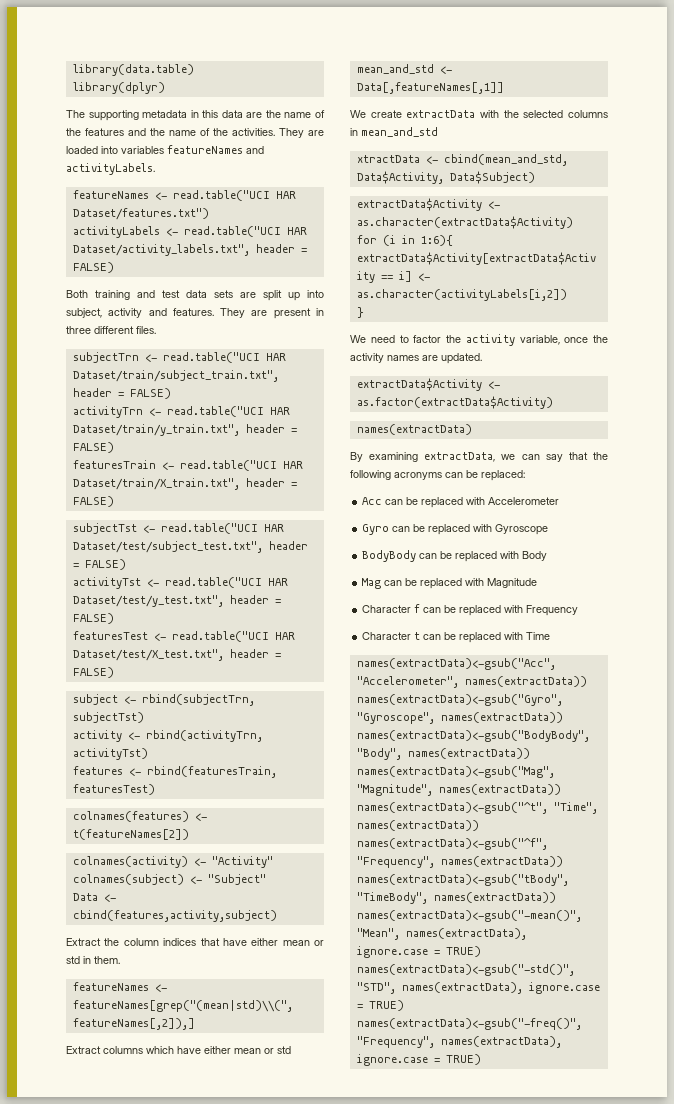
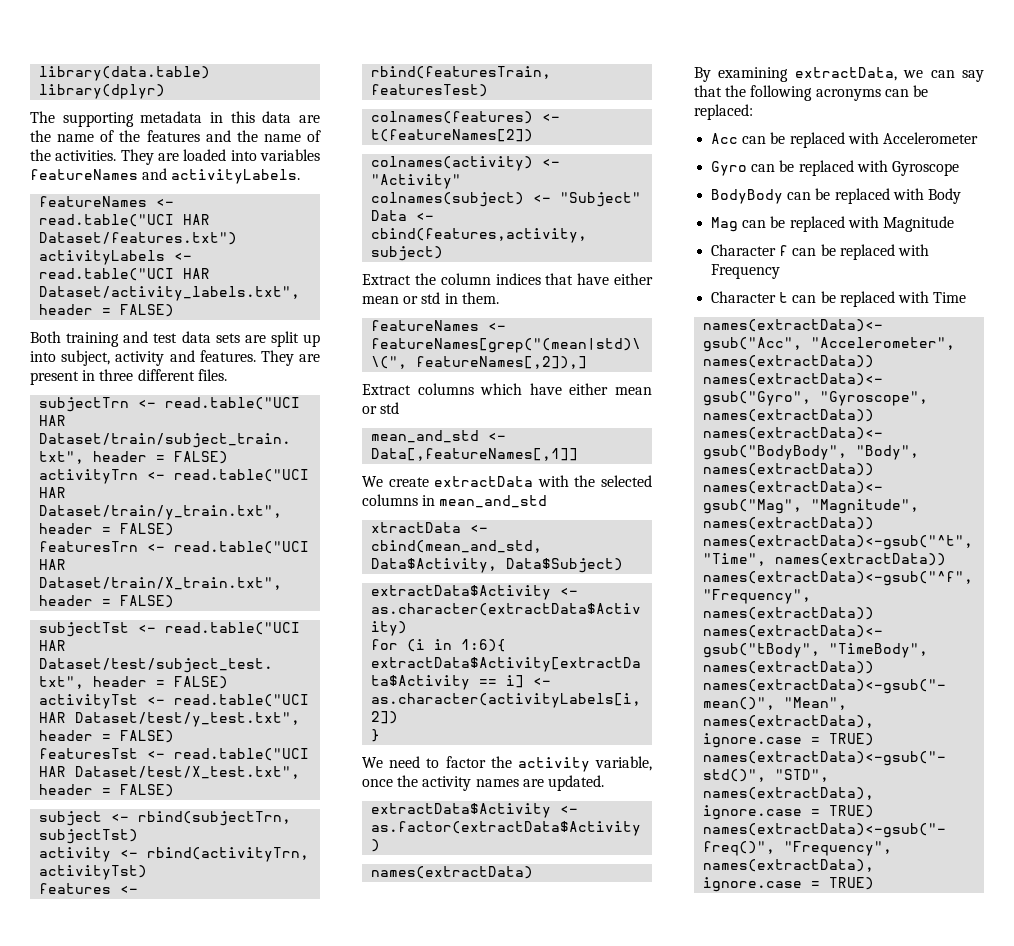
[72,460,156,469] featuresTrain -> [39,541,139,552] featuresTrn
[72,631,148,640] featuresTest -> [39,748,139,759] featuresTst

